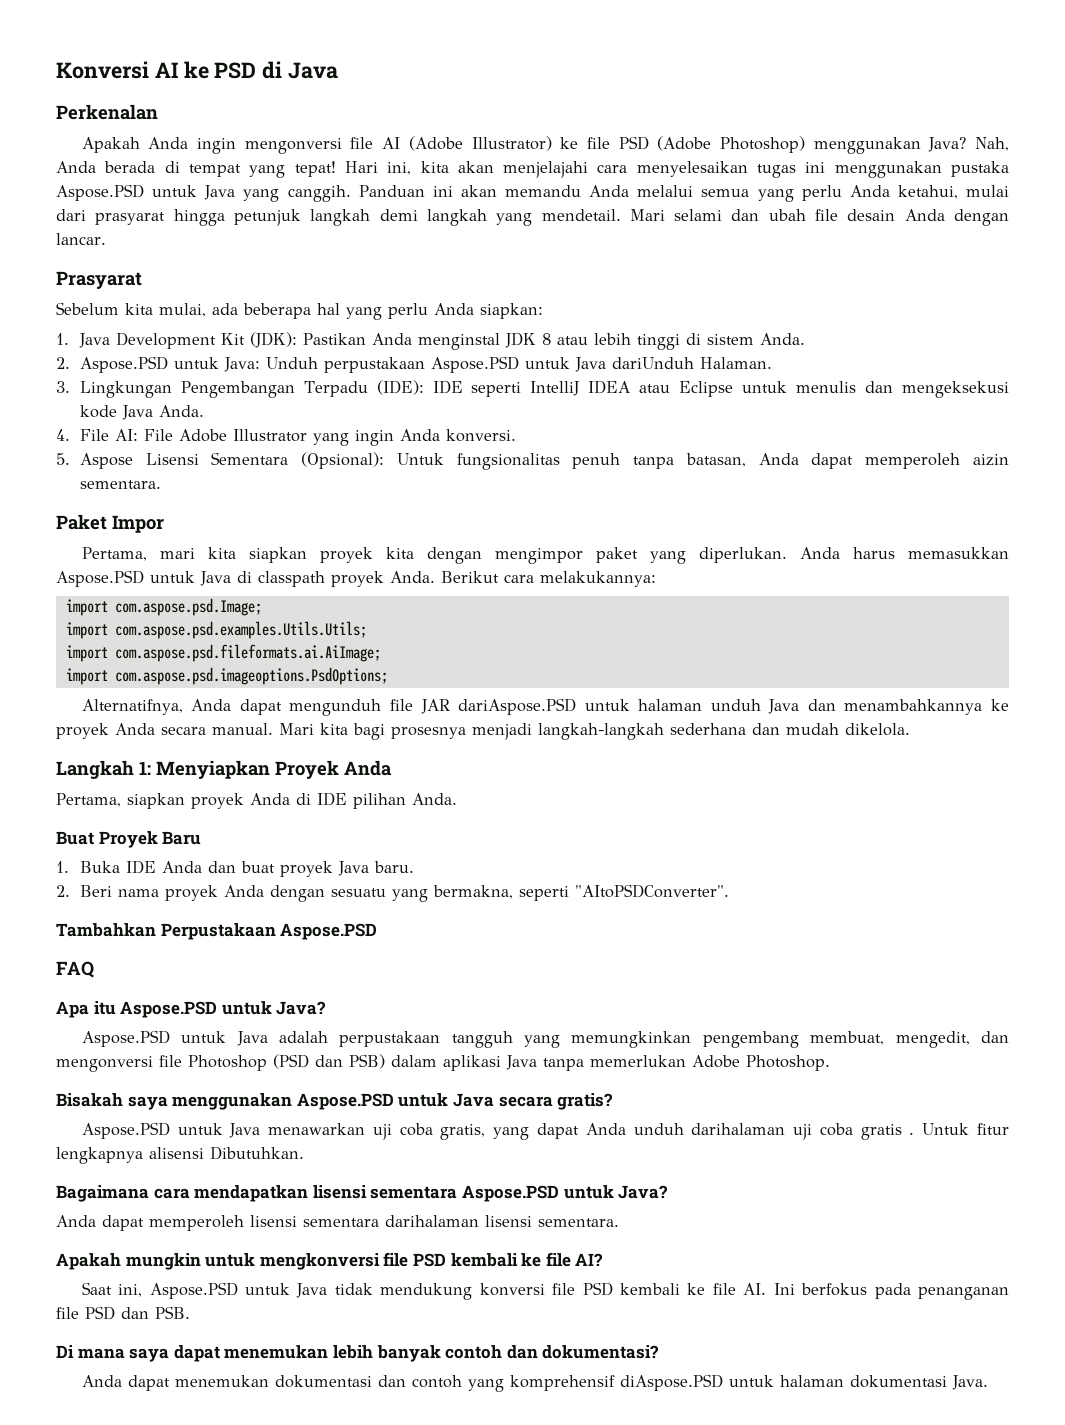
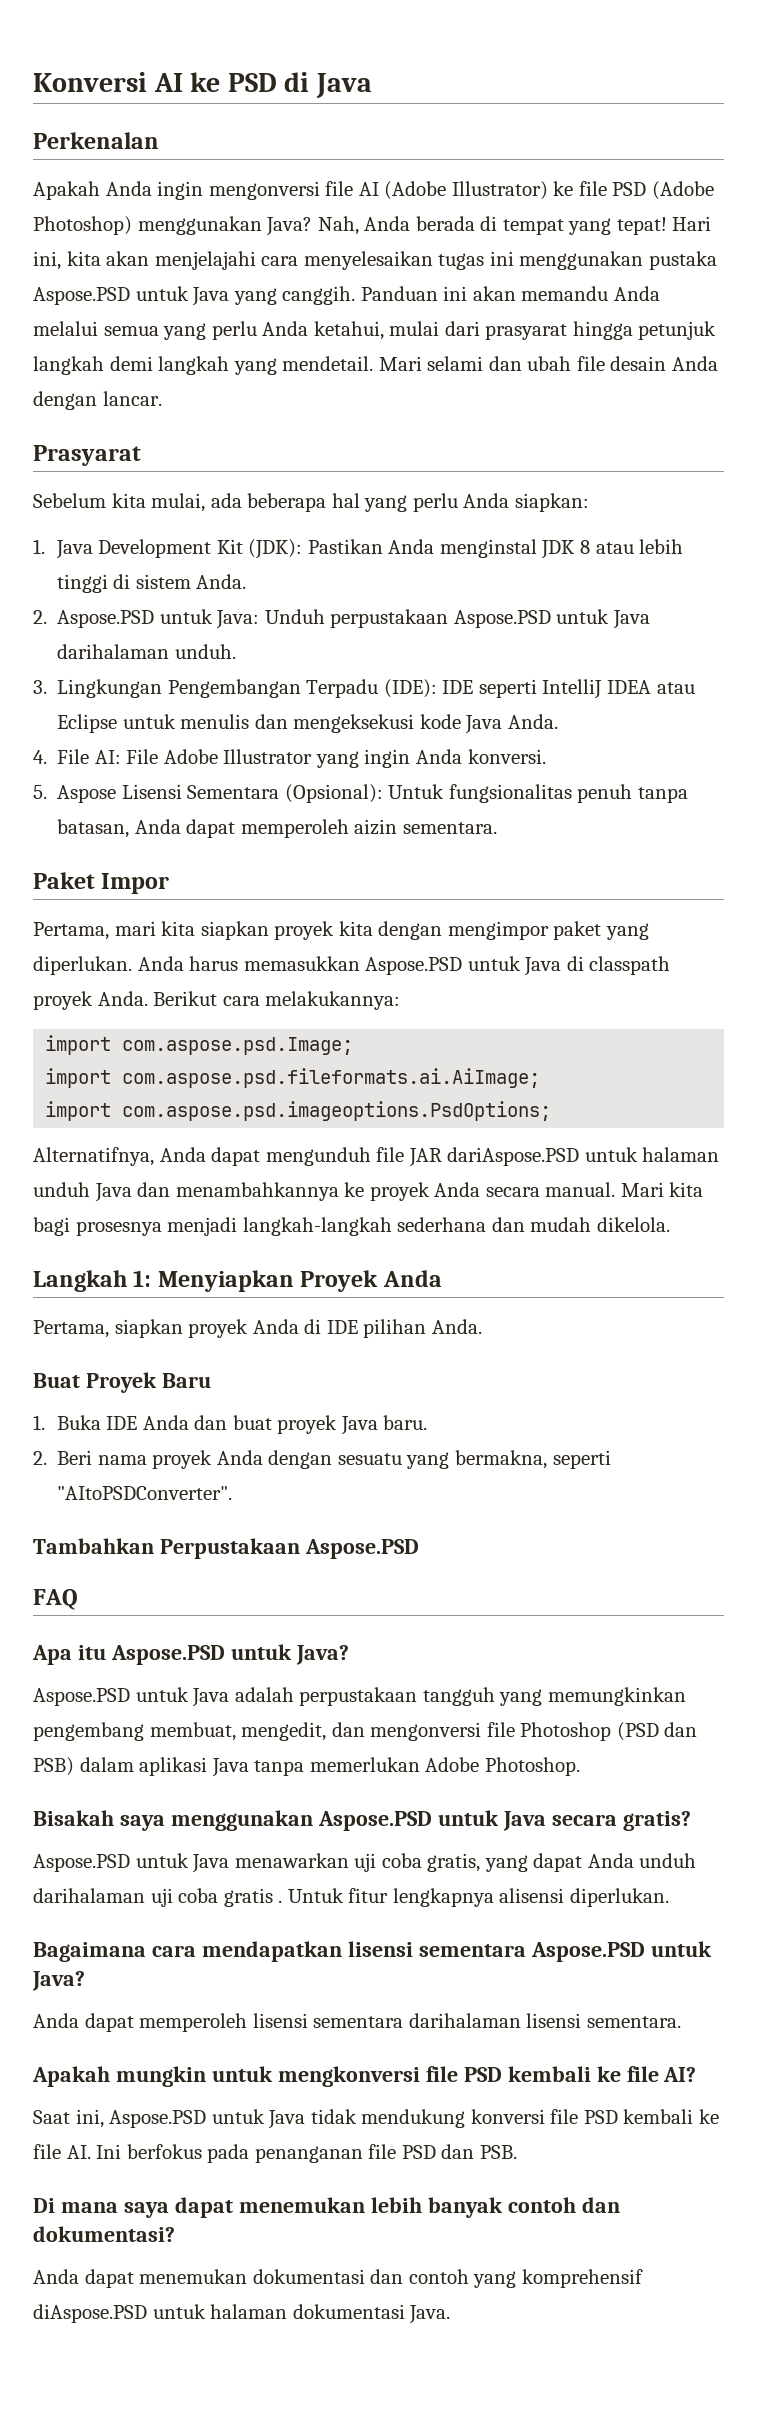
[611,357,772,369] dariUnduh Halaman. -> [57,644,236,659] darihalaman unduh.
[65,621,367,639] // import com.aspose.psd.examples.Utils.Utils; -> (354, 1046) none
[210,1146,304,1160] Dibutuhkan. -> [569,1888,669,1907] diperlukan.

